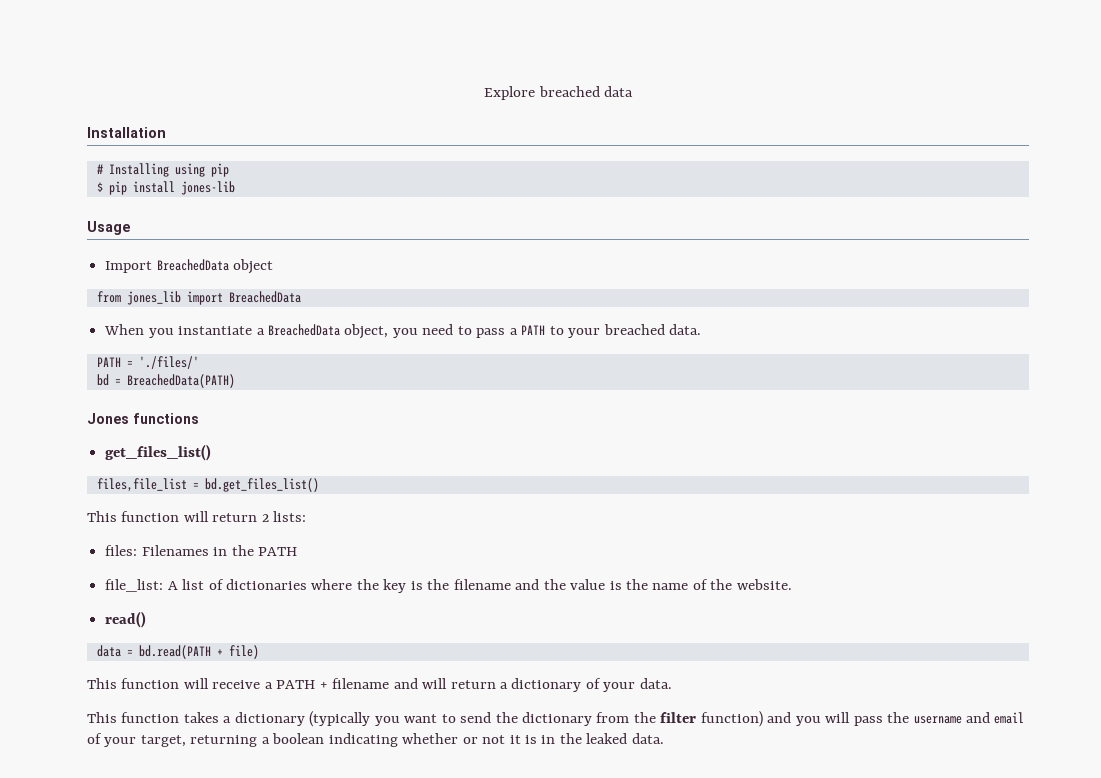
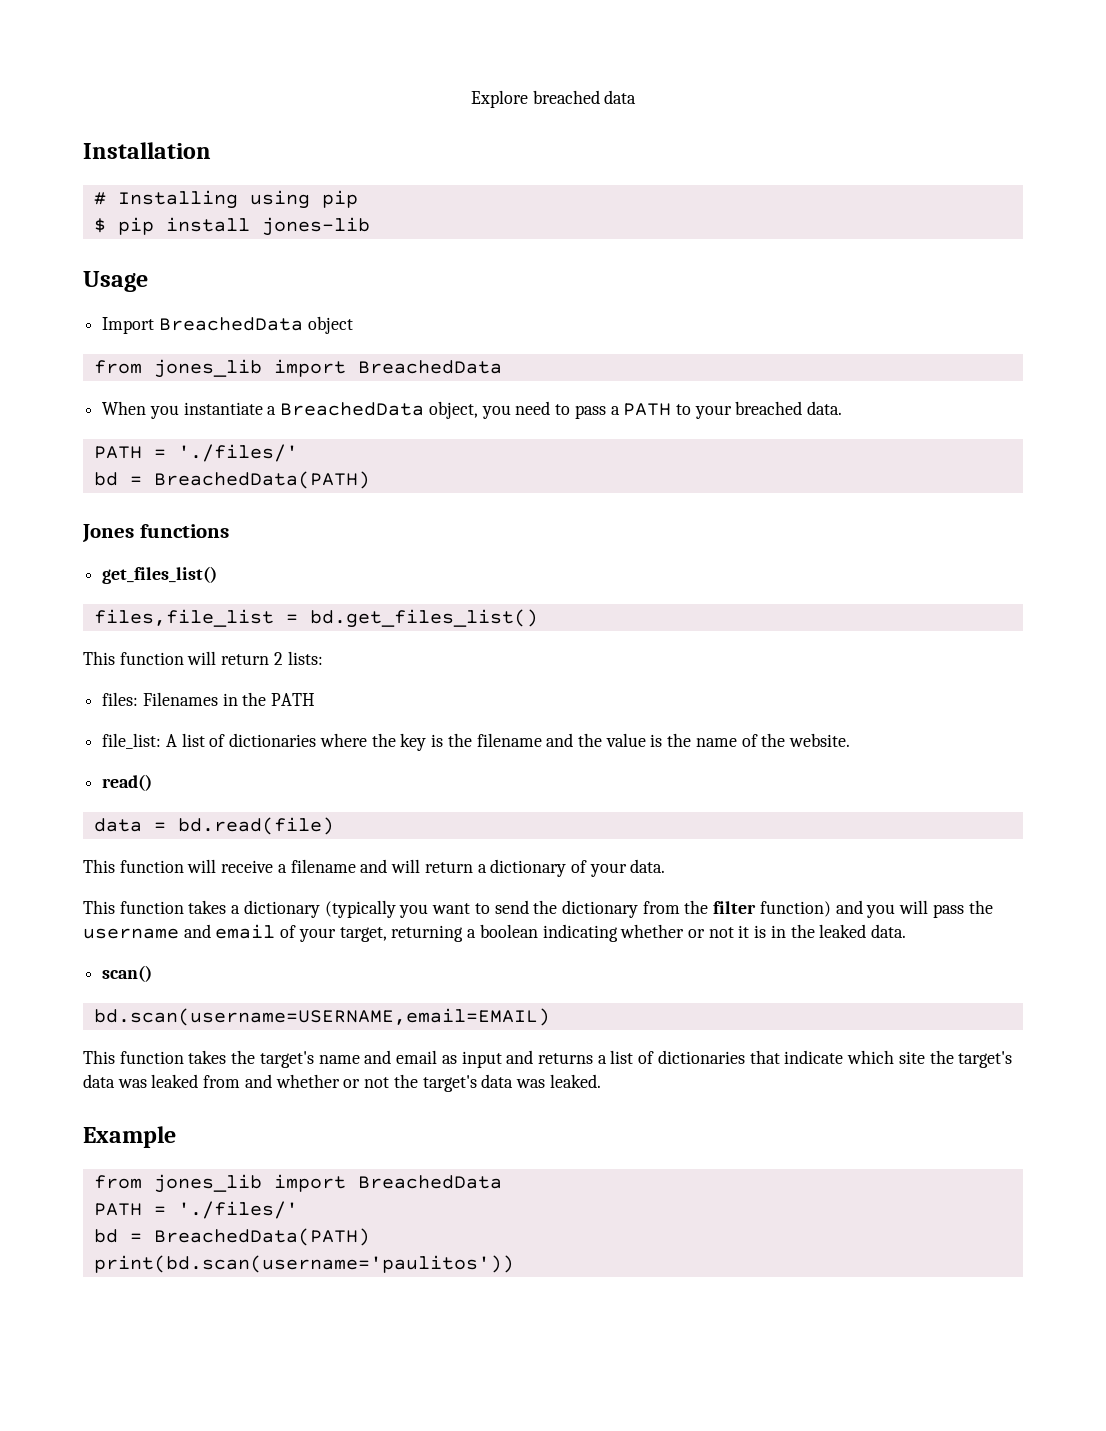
[138,645,259,659] bd.read(PATH + file) -> [177,817,334,835] bd.read(file)
[276,680,328,689] PATH + -> (287, 868) none
(664, 738) none -> [102,965,153,982] [93,1008,550,1026] [83,1050,1013,1068] [83,1074,601,1092] [83,1126,176,1148] [93,1174,502,1193] [93,1201,298,1219] [93,1228,370,1246] [93,1255,514,1273] // scan() // bd.scan(username=USERNAME,email=EMAIL) // This function takes the target's name and email as input and returns a list of dictionaries that indicate which site the target's data was leaked from and whether or not the target's data was leaked. // Example // from jones_lib import BreachedData // PATH = './files/' // bd = BreachedData(PATH) // print(bd.scan(username='paulitos'))

